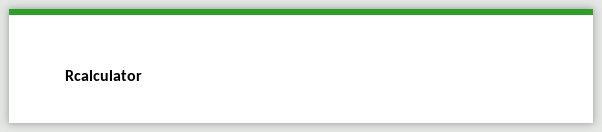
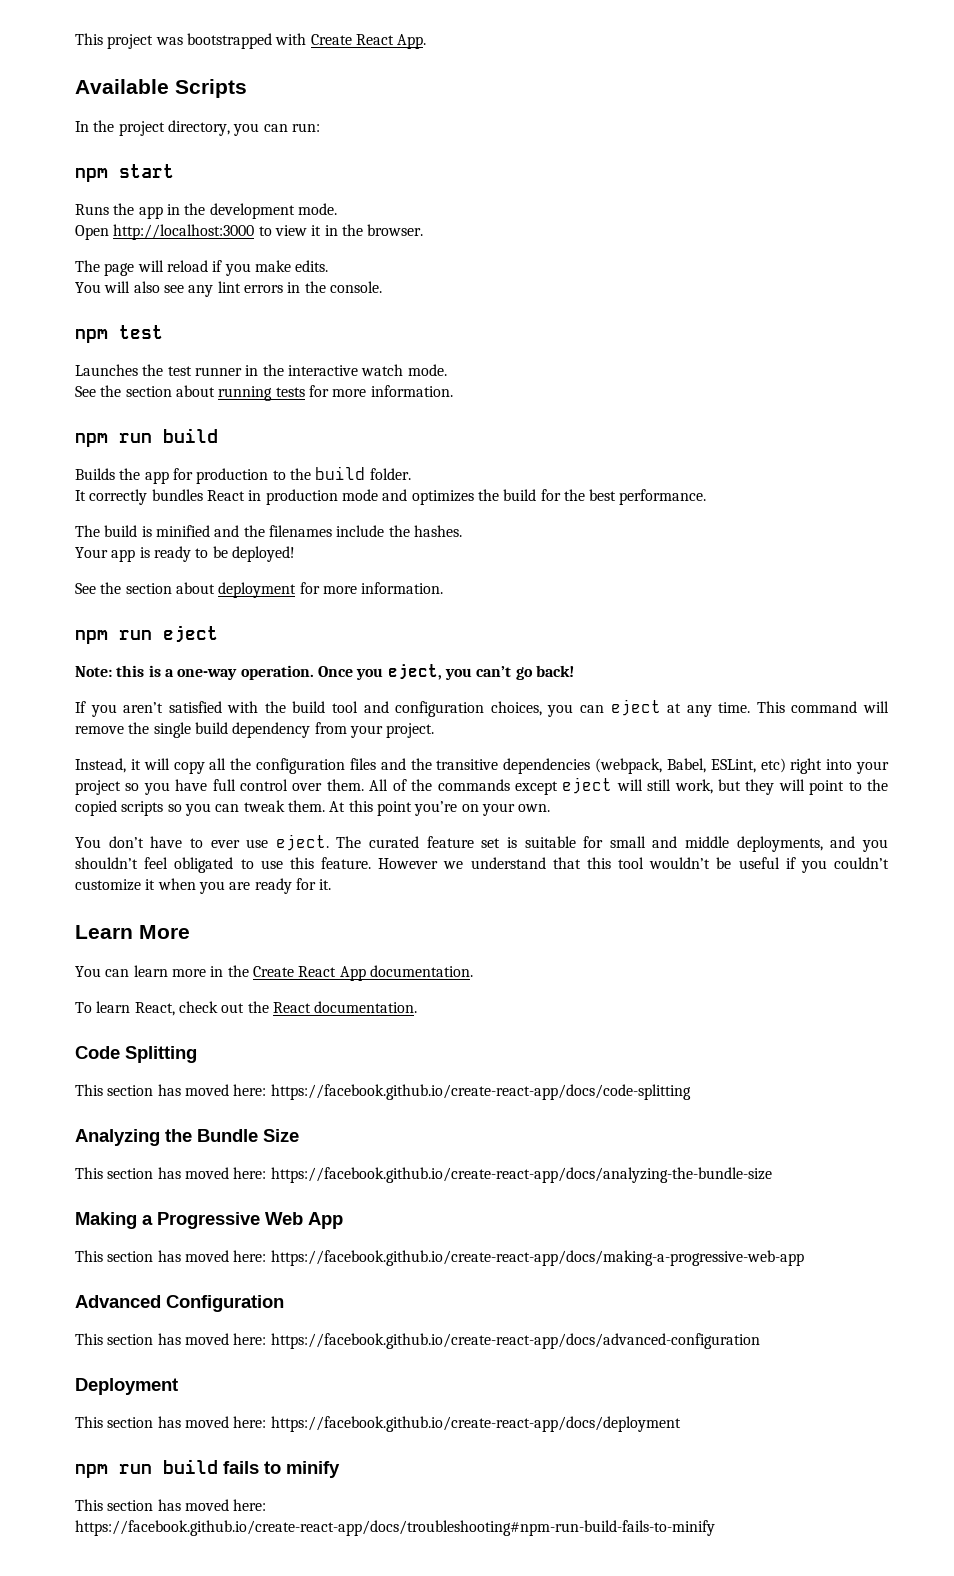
[65,70,142,81] Rcalculator -> [75,33,427,49] [75,79,247,98] [75,120,320,136] [75,164,174,182] [75,203,337,219] [75,224,424,240] [75,260,329,276] [75,281,382,297] [75,325,163,343] [75,364,447,376] [75,385,453,401] [75,428,218,447] [75,466,411,484] [75,489,707,505] [75,525,462,537] [75,546,295,562] [75,582,444,598] [75,625,218,644] [75,664,574,680] [75,699,889,717] [75,722,435,738] [75,758,890,774] [75,777,888,795] [75,800,551,816] [75,834,889,852] [75,857,889,873] [75,878,332,894] [75,925,190,939] [75,965,473,981] [75,1001,418,1016] [75,1046,197,1063] [75,1084,691,1100] [75,1129,299,1146] [75,1167,772,1183] [75,1212,343,1229] [75,1250,804,1266] [75,1295,284,1312] [75,1333,760,1349] [75,1378,178,1395] [75,1416,681,1432] [75,1459,340,1478] [75,1499,267,1511] [75,1520,715,1536] This project was bootstrapped with Create React App. // Available Scripts // In the project directory, you can run: // npm start // Runs the app in the development mode. // Open http://localhost:3000 to view it in the browser. // The page will reload if you make edits. // You will also see any lint errors in the console. // npm test // Launches the test runner in the interactive watch mode. // See the section about running tests for more information. // npm run build // Builds the app for production to the build folder. // It correctly bundles React in production mode and optimizes the build for the best performance. // The build is minified and the filenames include the hashes. // Your app is ready to be deployed! // See the section about deployment for more information. // npm run eject // Note: this is a one-way operation. Once you eject, you can’t go back! // If you aren’t satisfied with the build tool and configuration choices, you can eject at any time. This command will remove the single build dependency from your project. // Instead, it will copy all the configuration files and the transitive dependencies (webpack, Babel, ESLint, etc) right into your project so you have full control over them. All of the commands except eject will still work, but they will point to the copied scripts so you can tweak them. At this point you’re on your own. // You don’t have to ever use eject. The curated feature set is suitable for small and middle deployments, and you shouldn’t feel obligated to use this feature. However we understand that this tool wouldn’t be useful if you couldn’t customize it when you are ready for it. // Learn More // You can learn more in the Create React App documentation. // To learn React, check out the React documentation. // Code Splitting // This section has moved here: https://facebook.github.io/create-react-app/docs/code-splitting // Analyzing the Bundle Size // This section has moved here: https://facebook.github.io/create-react-app/docs/analyzing-the-bundle-size // Making a Progressive Web App // This section has moved here: https://facebook.github.io/create-react-app/docs/making-a-progressive-web-app // Advanced Configuration // This section has moved here: https://facebook.github.io/create-react-app/docs/advanced-configuration // Deployment // This section has moved here: https://facebook.github.io/create-react-app/docs/deployment // npm run build fails to minify // This section has moved here: https://facebook.github.io/create-react-app/docs/troubleshooting#npm-run-build-fails-to-minify

